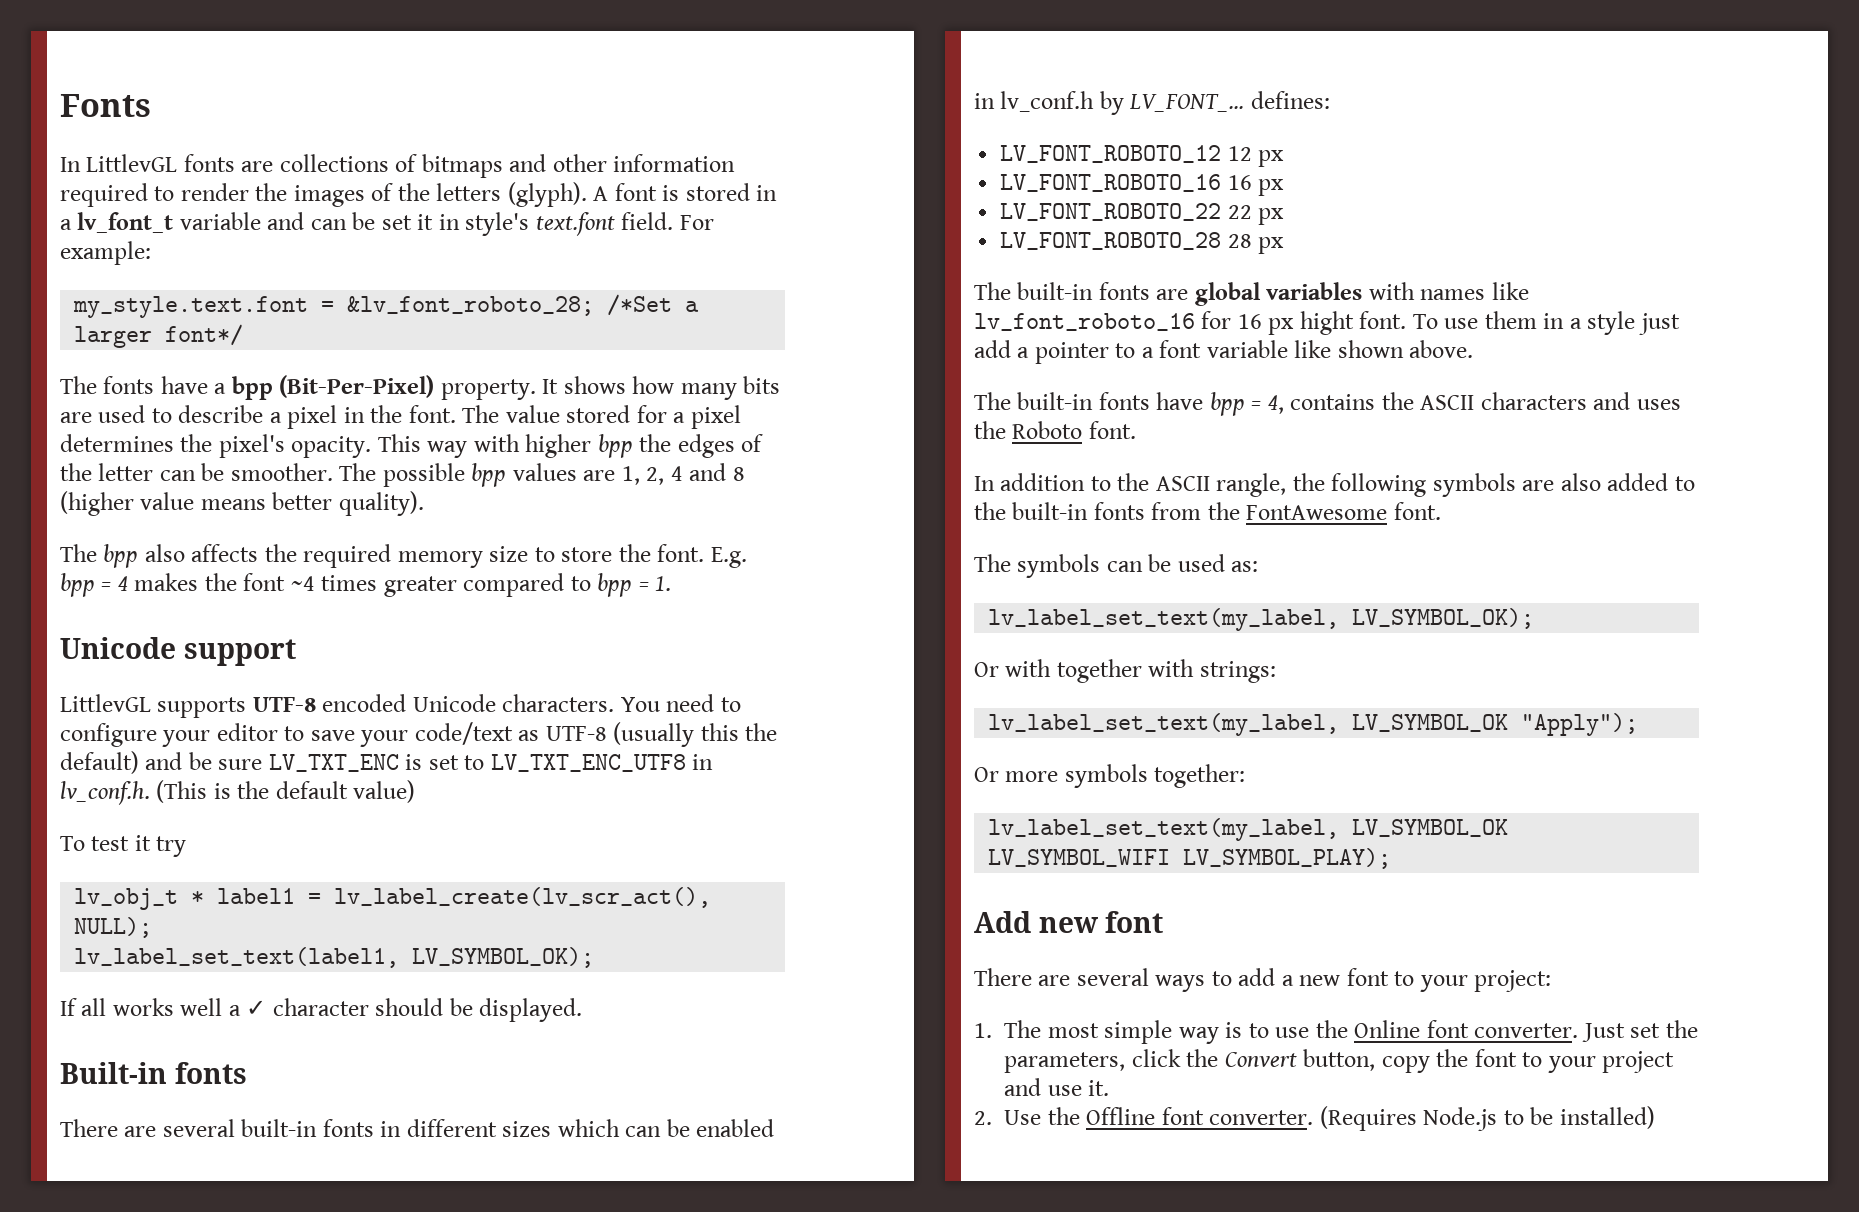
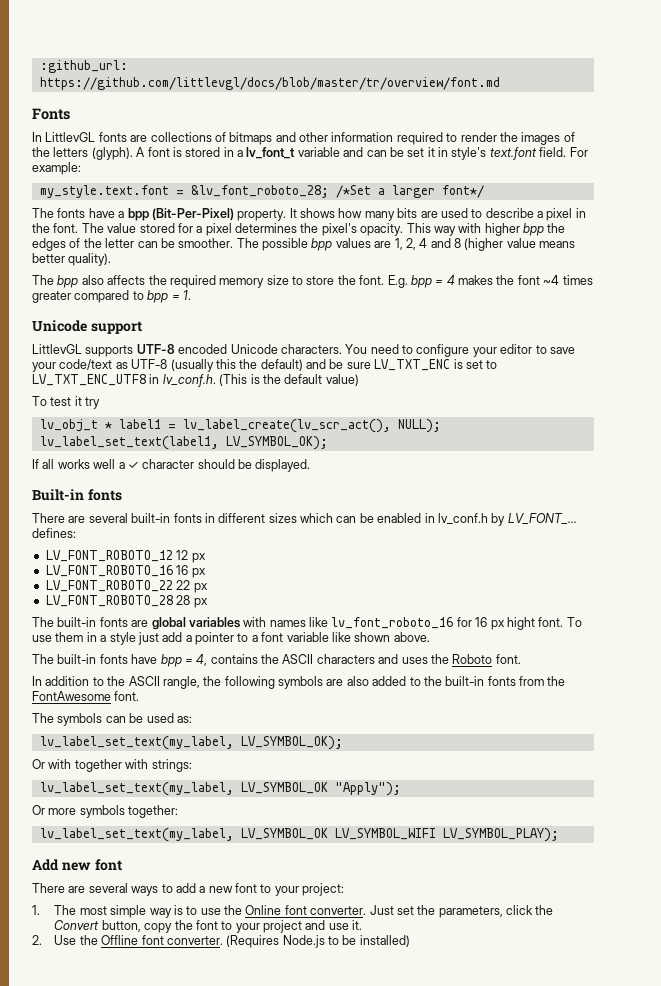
(60, 105) none -> [39,60,128,73] [39,77,500,90] :github_url: https://github.com/littlevgl/docs/blob/master/tr/overview/font.md //

